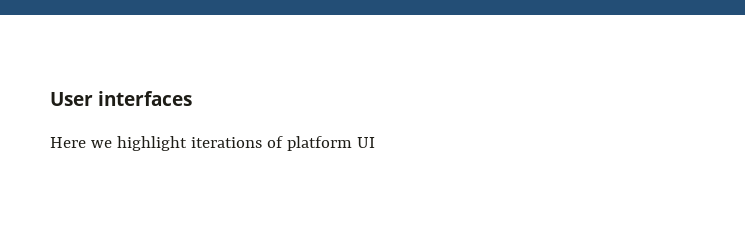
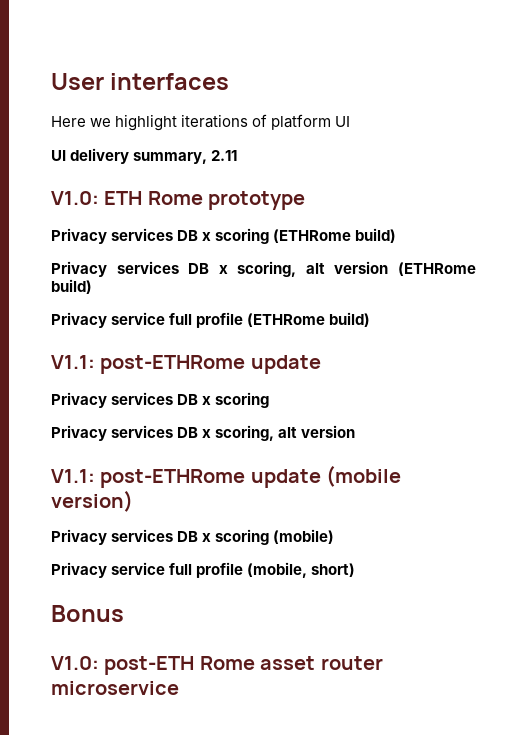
(375, 142) none -> [51,148,238,164] [51,191,306,210] [51,228,397,244] [51,261,476,277] [51,279,92,294] [51,312,371,328] [51,355,321,374] [51,392,270,408] [51,425,356,441] [51,465,402,488] [51,490,133,512] [51,529,335,545] [51,562,356,578] [51,605,124,622] [51,656,383,675] [51,681,179,695] // UI delivery summary, 2.11 // V1.0: ETH Rome prototype // Privacy services DB x scoring (ETHRome build) // Privacy services DB x scoring, alt version (ETHRome build) // Privacy service full profile (ETHRome build) // V1.1: post-ETHRome update // Privacy services DB x scoring // Privacy services DB x scoring, alt version // V1.1: post-ETHRome update (mobile version) // Privacy services DB x scoring (mobile) // Privacy service full profile (mobile, short) // Bonus // V1.0: post-ETH Rome asset router microservice

